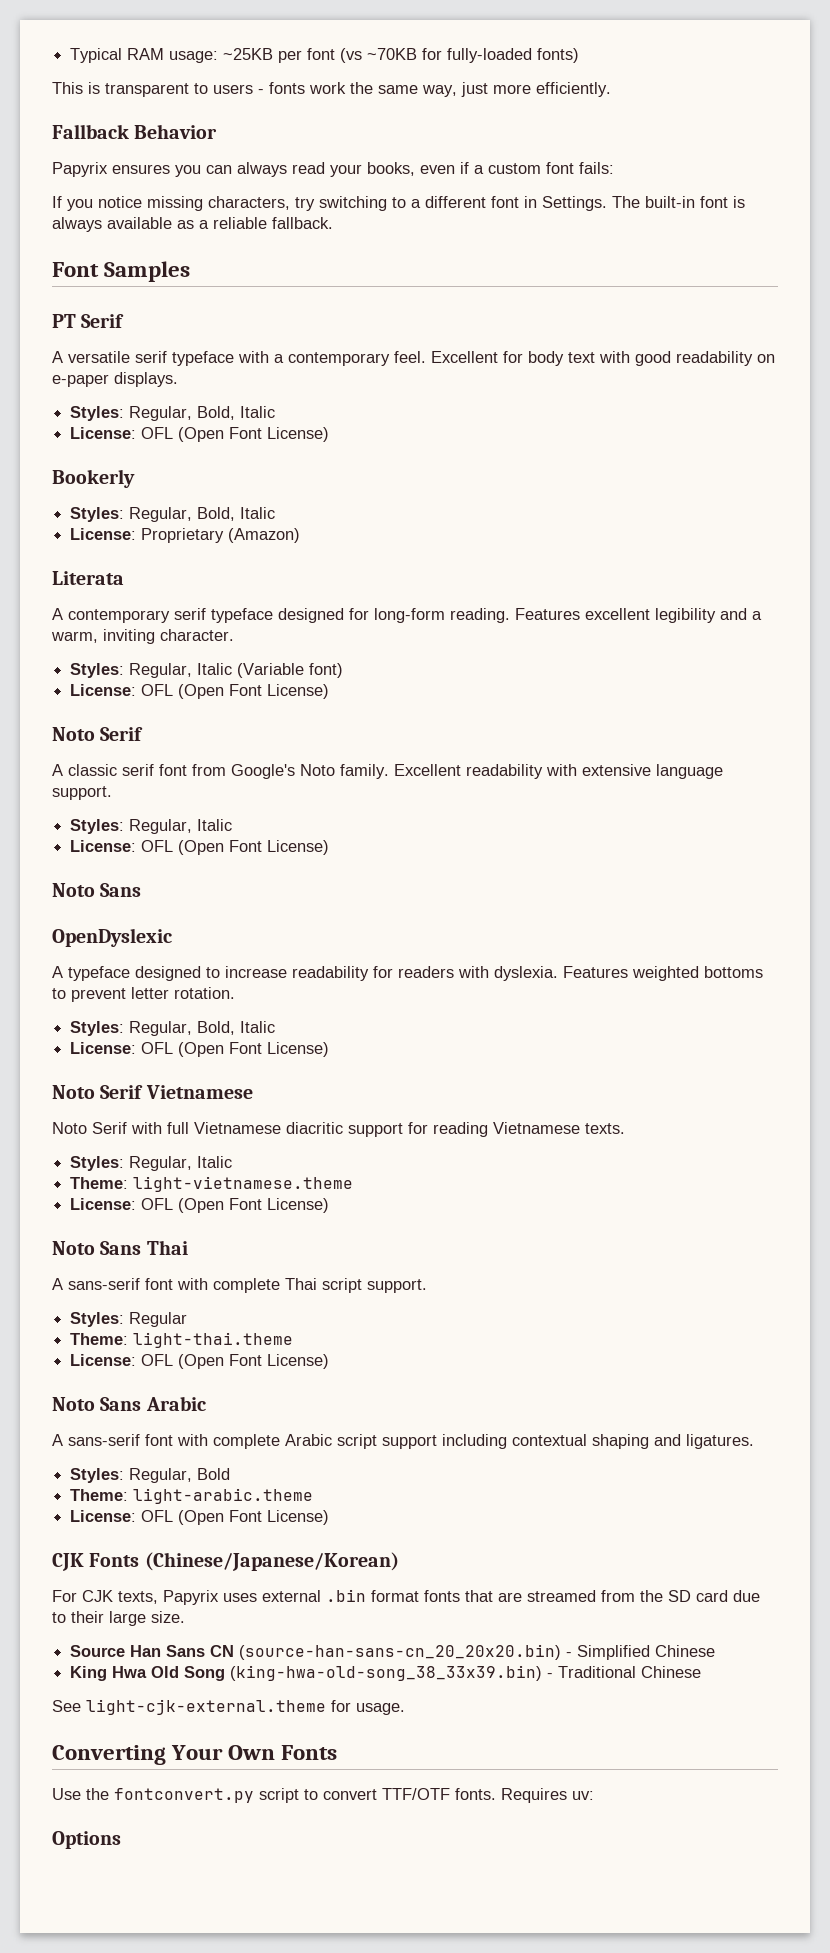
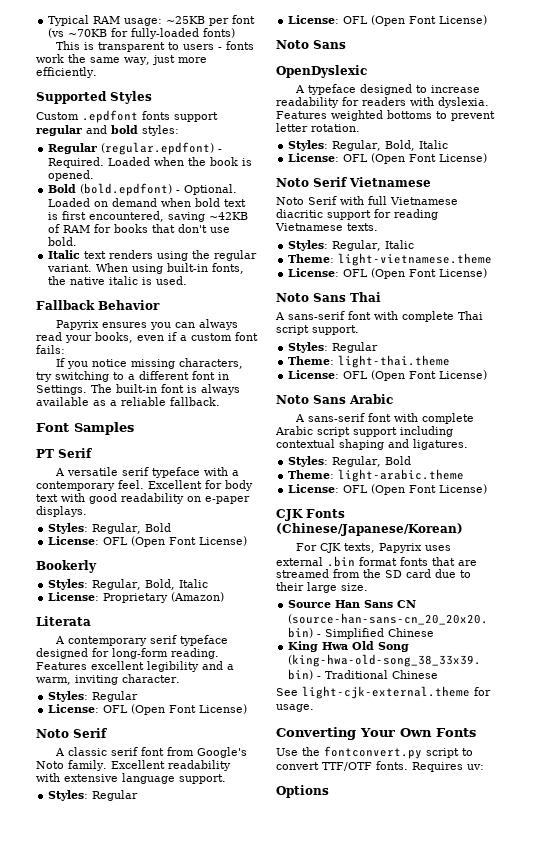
(611, 89) none -> [36,91,152,104] [36,110,218,123] [36,125,179,136] [48,142,223,155] [48,157,253,168] [48,170,95,181] [48,183,238,196] [48,198,247,207] [48,211,249,222] [48,224,231,233] [48,237,78,246] [48,250,258,261] [47,263,245,274] [48,276,188,285] // Supported Styles // Custom .epdfont fonts support regular and bold styles: // Regular (regular.epdfont) - Required. Loaded when the book is opened. // Bold (bold.epdfont) - Optional. Loaded on demand when bold text is first encountered, saving ~42KB of RAM for books that don't use bold. // Italic text renders using the regular variant. When using built-in fonts, the native italic is used.
[197,406,276,420] Bold, Italic -> [145,523,172,532] Bold
[129,663,344,678] Regular, Italic (Variable font) -> [92,691,139,702] Regular
[129,819,233,834] Regular, Italic -> [92,790,139,801] Regular

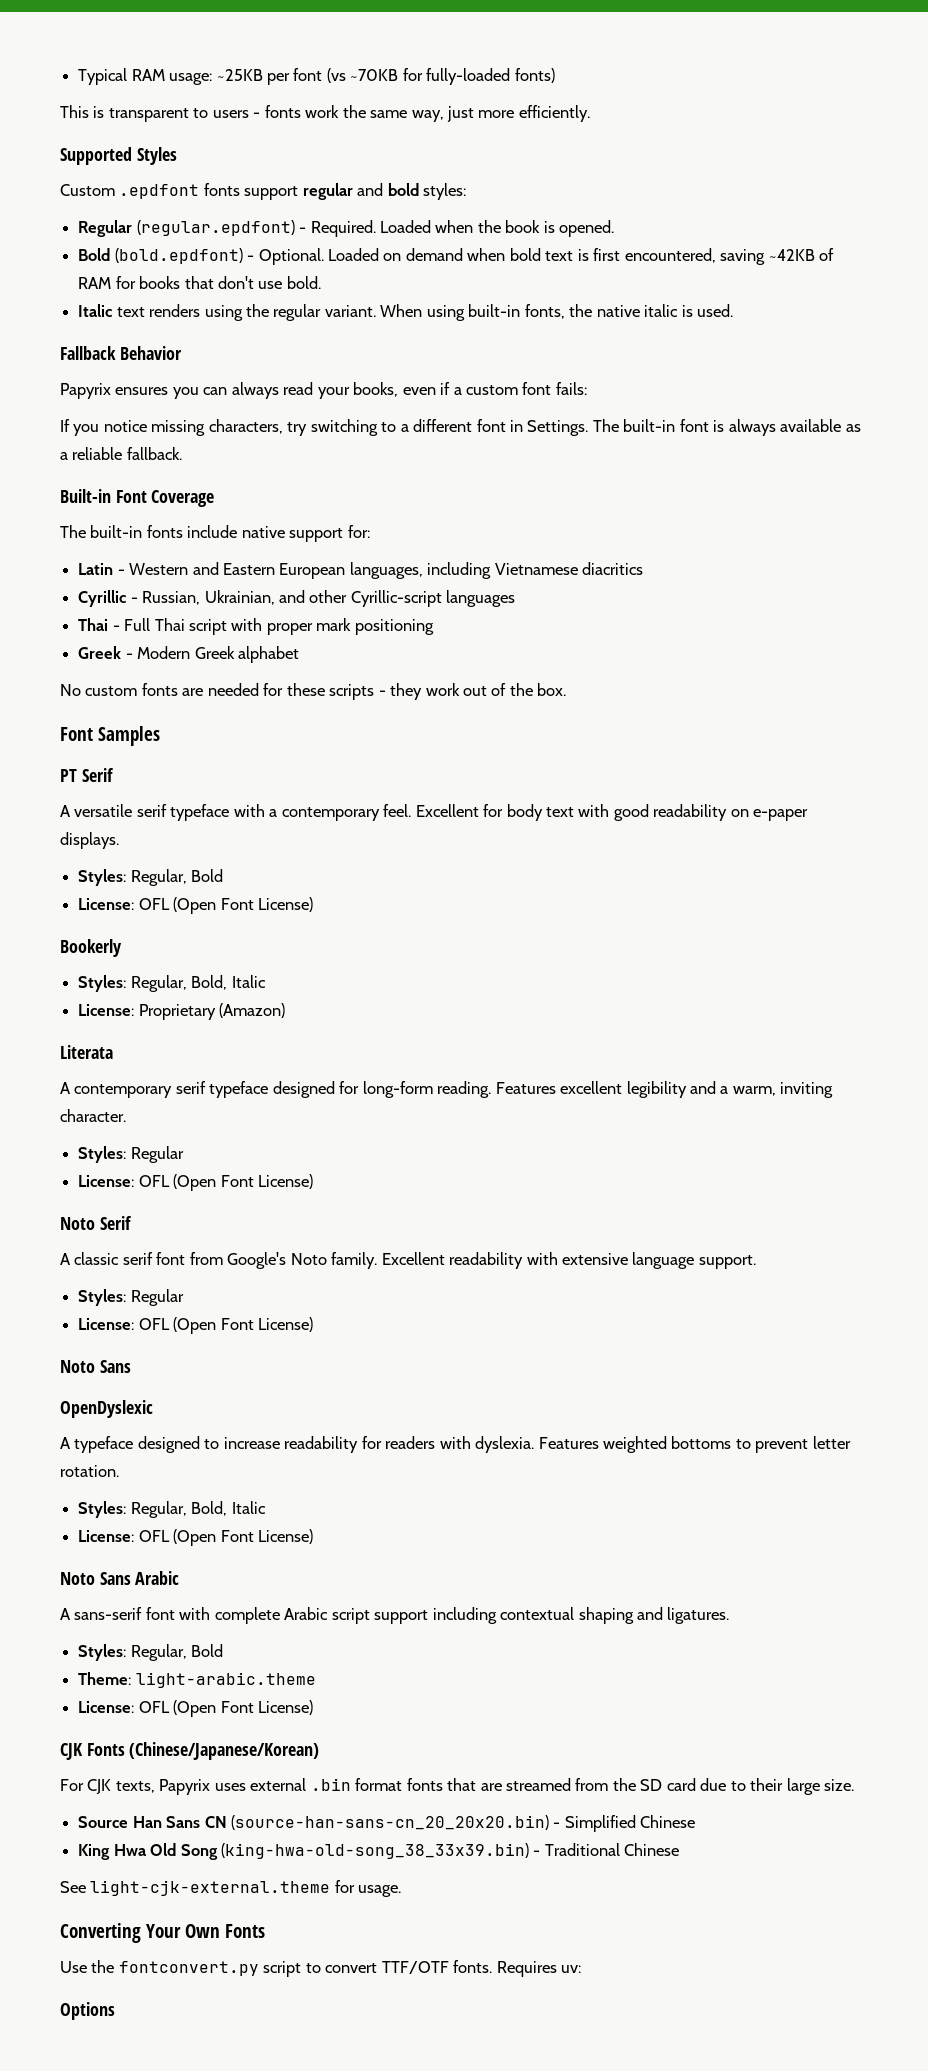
(220, 401) none -> [60,489,215,507] [60,525,370,542] [78,562,644,579] [78,590,516,607] [78,618,434,635] [78,646,299,663] [60,683,567,700] // Built-in Font Coverage // The built-in fonts include native support for: // Latin - Western and Eastern European languages, including Vietnamese diacritics // Cyrillic - Russian, Ukrainian, and other Cyrillic-script languages // Thai - Full Thai script with proper mark positioning // Greek - Modern Greek alphabet // No custom fonts are needed for these scripts - they work out of the box.
[276,177,431,187] [276,196,458,205] [276,209,438,220] [275,223,378,231] [288,240,415,251] [288,253,493,266] [288,268,488,279] [276,292,381,302] [275,311,483,322] [276,325,359,335] [288,342,379,353] [288,355,451,368] [288,370,488,381] // Noto Serif Vietnamese // Noto Serif with full Vietnamese diacritic support for reading Vietnamese texts. // Styles: Regular, Italic // Theme: light-vietnamese.theme // License: OFL (Open Font License) // Noto Sans Thai // A sans-serif font with complete Thai script support. // Styles: Regular // Theme: light-thai.theme // License: OFL (Open Font License) -> (313, 1536) none

